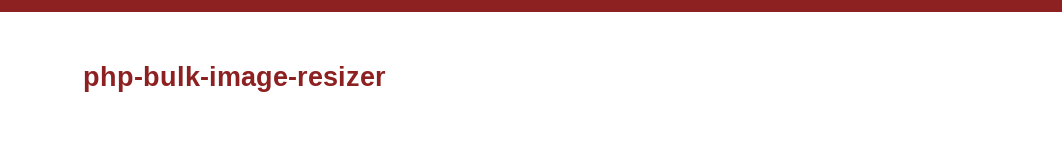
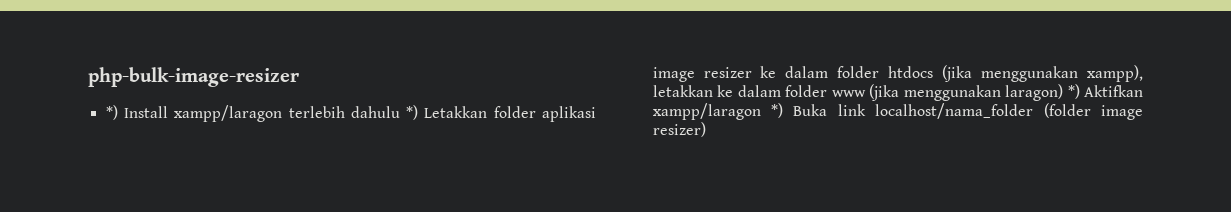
(386, 79) none -> [105,105,596,122] [652,65,1143,82] [652,84,1143,101] [652,103,1143,120] [652,122,706,137] // *) Install xampp/laragon terlebih dahulu *) Letakkan folder aplikasi image resizer ke dalam folder htdocs (jika menggunakan xampp), letakkan ke dalam folder www (jika menggunakan laragon) *) Aktifkan xampp/laragon *) Buka link localhost/nama_folder (folder image resizer)

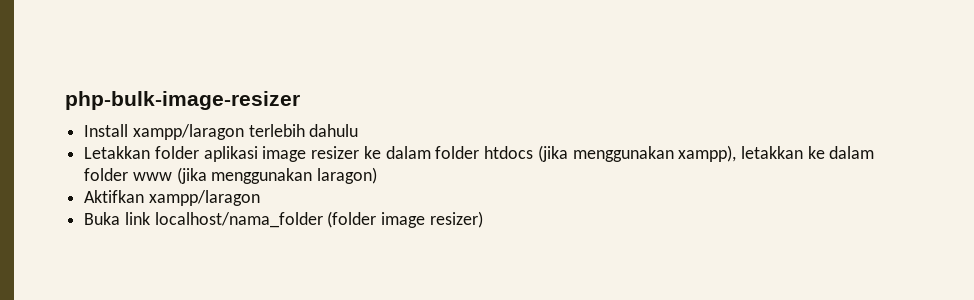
[105,105,118,120] *) -> (300, 100) none
[406,105,419,120] *) -> (359, 130) //
[1067,84,1080,99] *) -> (378, 175) //
[771,103,783,118] *) -> (260, 198) //

